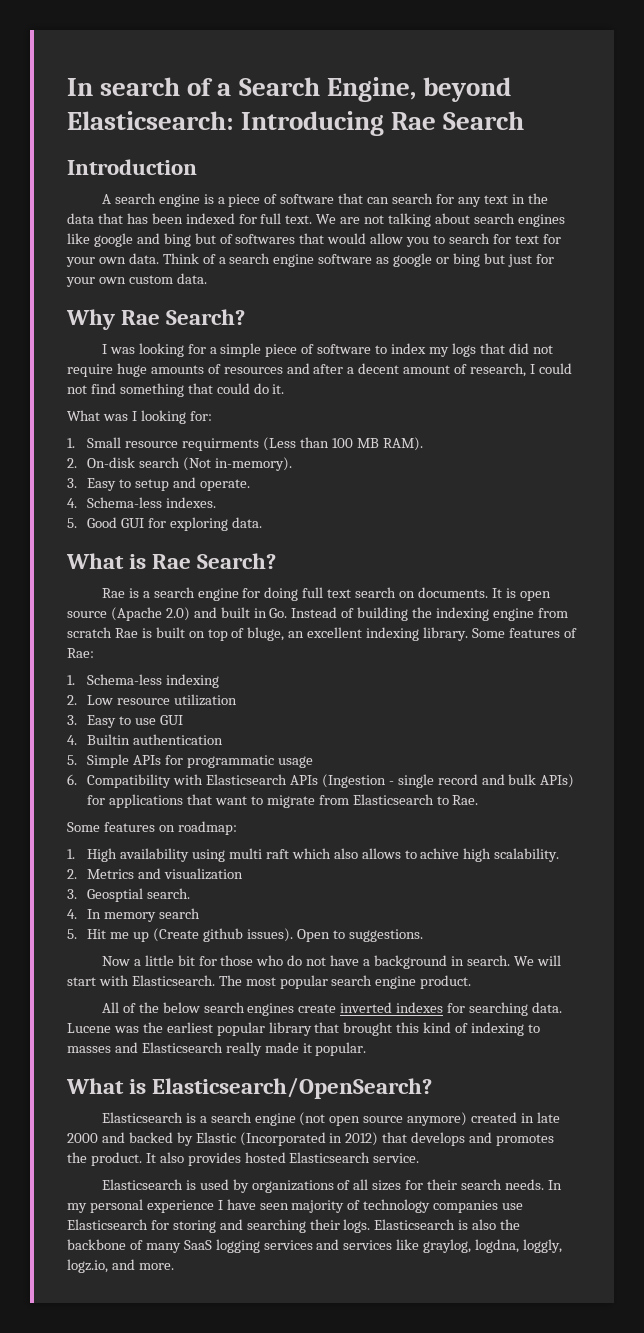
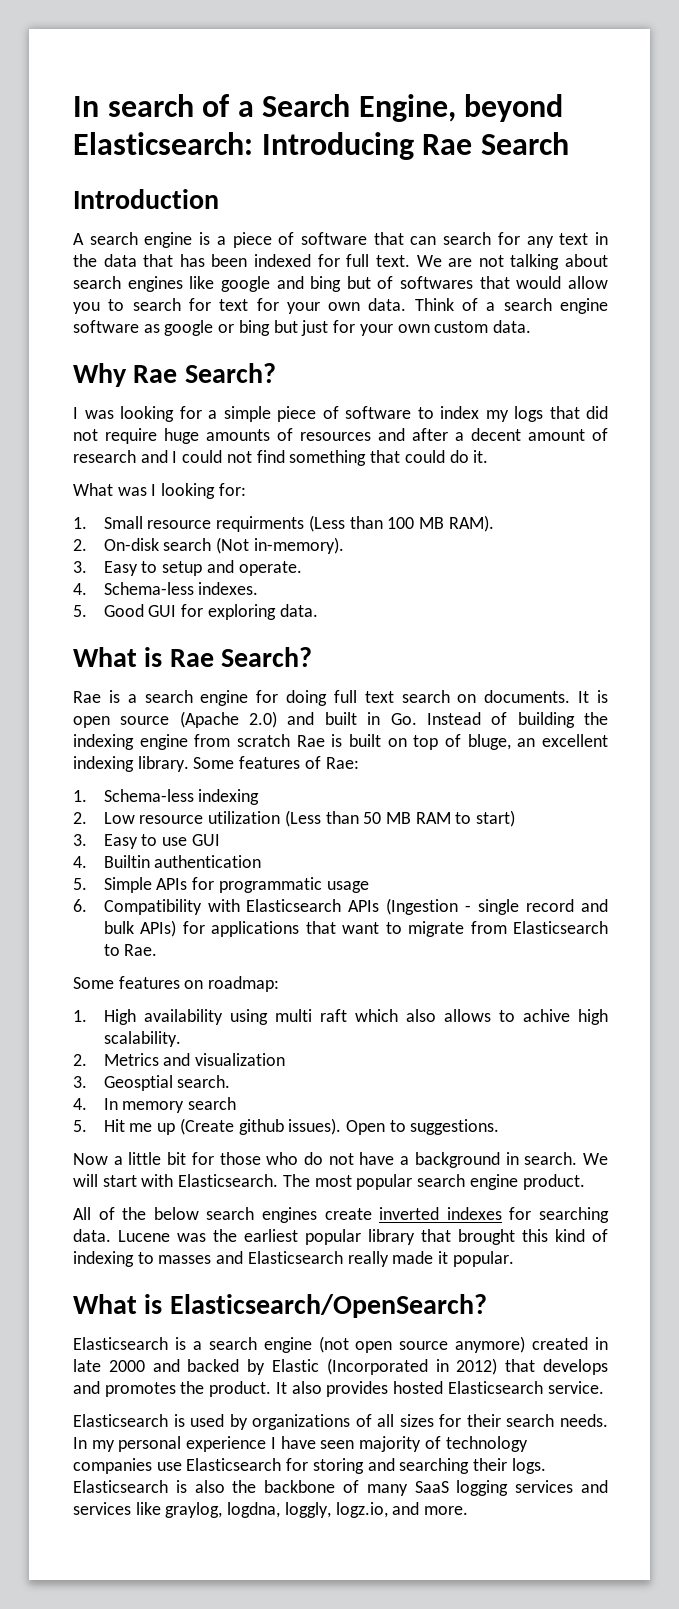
[470,363,527,377] research, -> [73,450,168,463] research and
(238, 700) none -> [284,810,516,827] (Less than 50 MB RAM to start)

